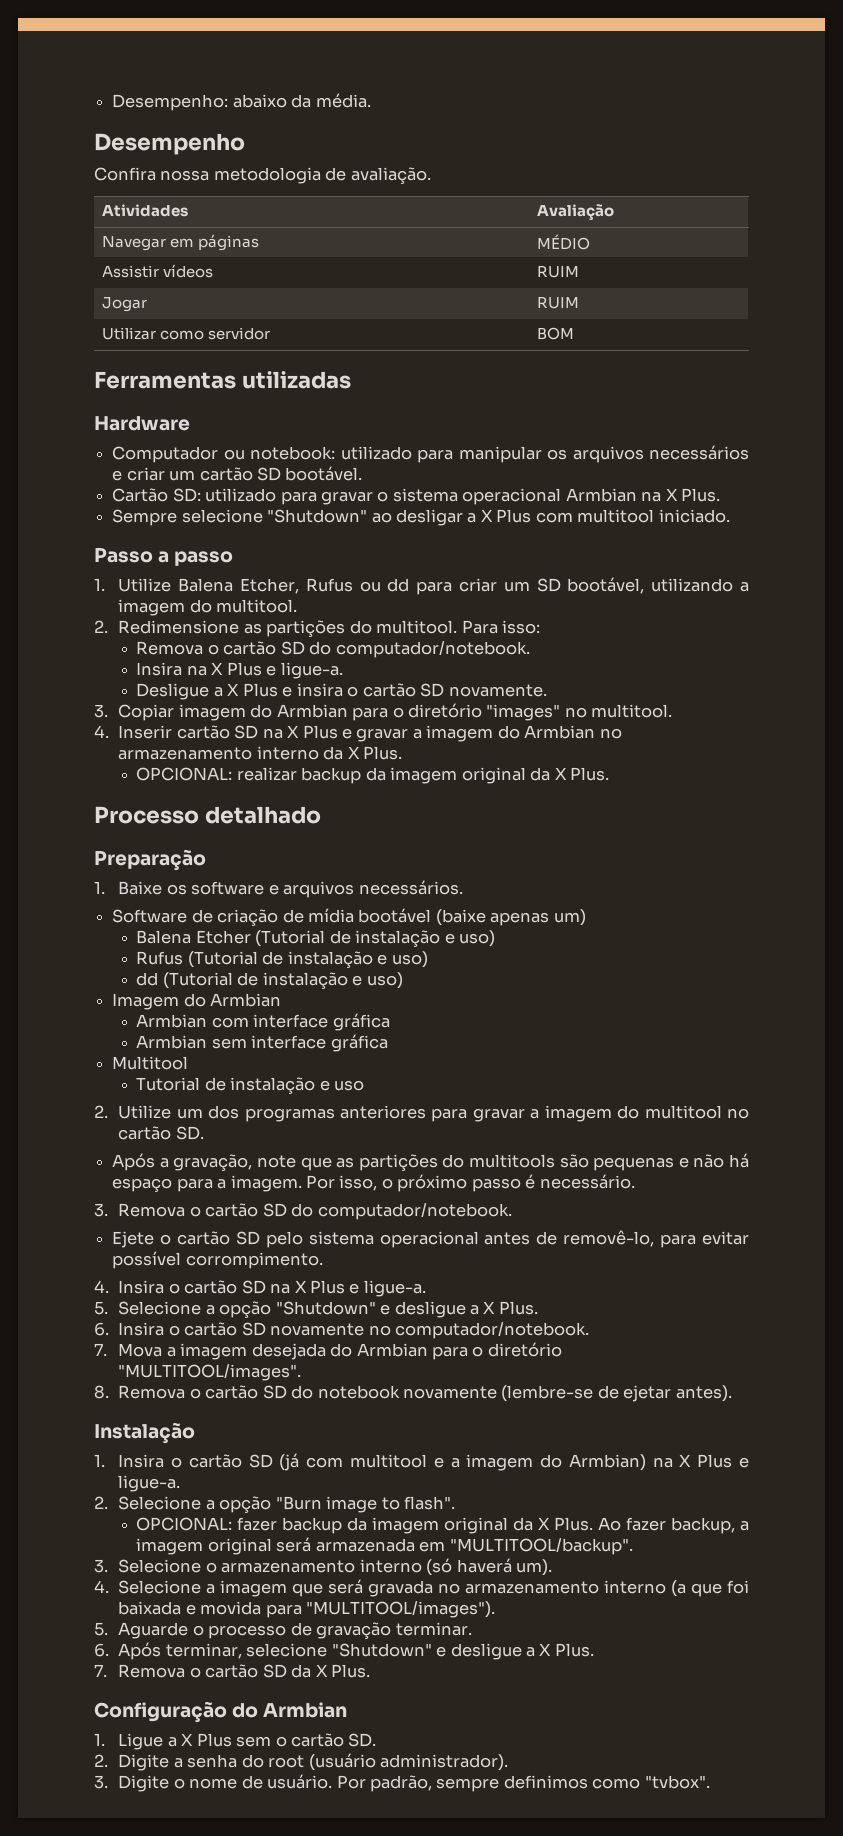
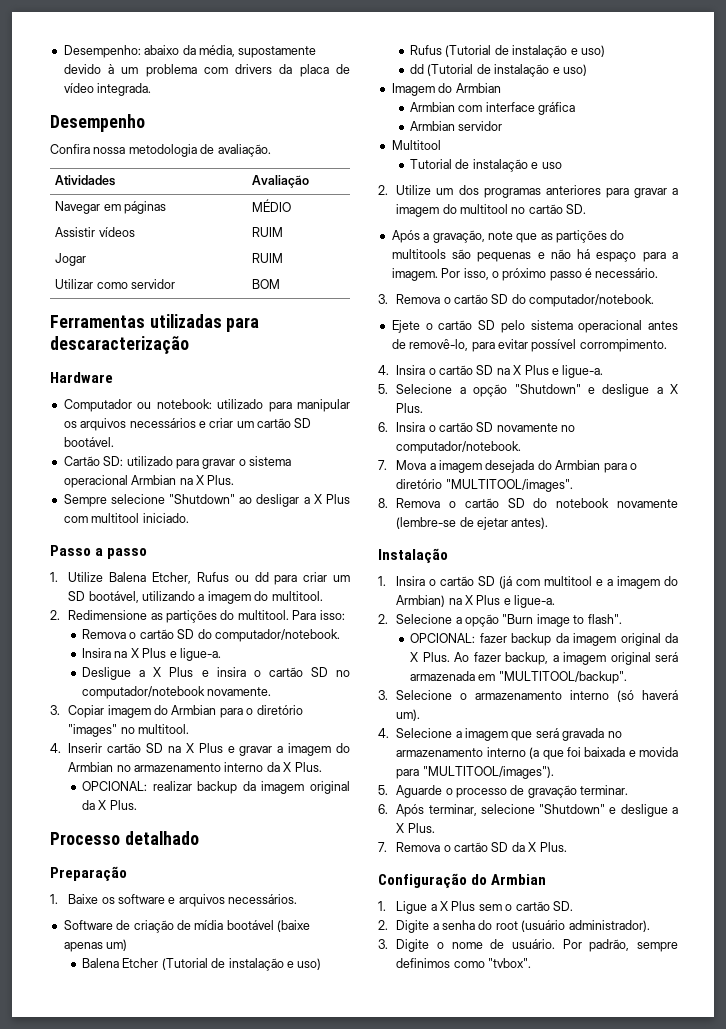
[315,93,371,108] média. -> [198,45,317,58] [63,64,350,77] [63,83,152,96] média, supostamente devido à um problema com drivers da placa de vídeo integrada.
(351, 380) none -> [226,317,260,332] [50,336,189,354] para descaracterização
(445, 690) none -> [336,670,351,677] [82,686,206,699] no computador/notebook
[211,1034,388,1052] sem interface gráfica -> [458,121,503,131] servidor

